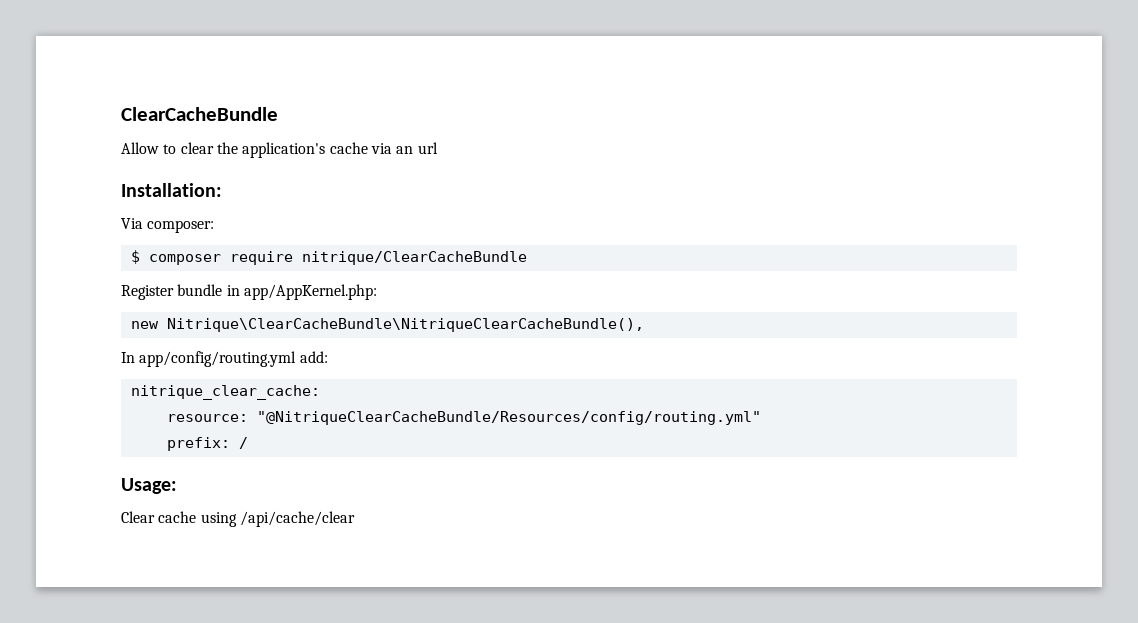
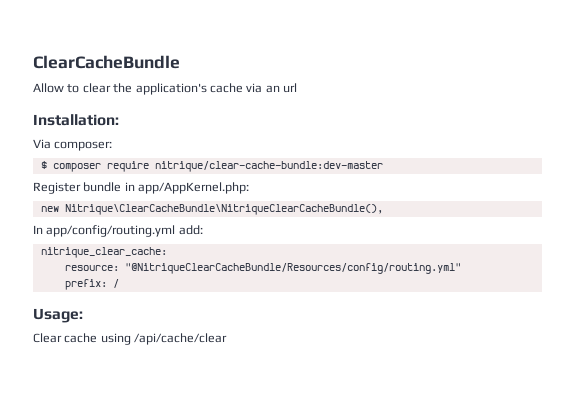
[301,251,527,265] nitrique/ClearCacheBundle -> [154,161,383,172] nitrique/clear-cache-bundle:dev-master

